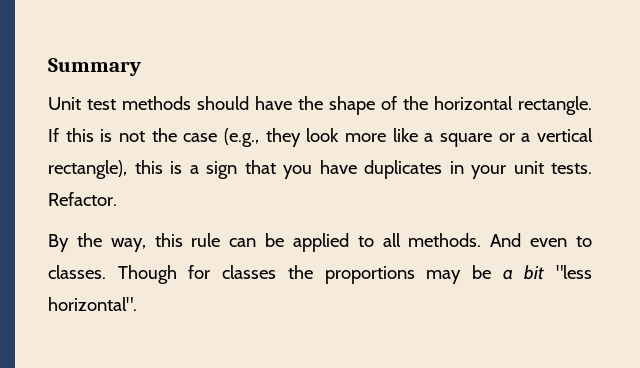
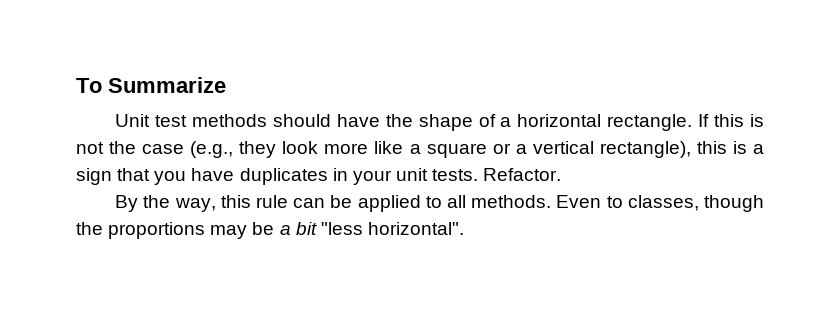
[48,58,141,76] Summary -> [76,77,226,93] To Summarize
[403,96,428,110] the -> [500,117,512,127] a
[490,233,592,247] [48,265,277,284] And even to classes. Though for classes -> [556,195,764,212] Even to classes, though

